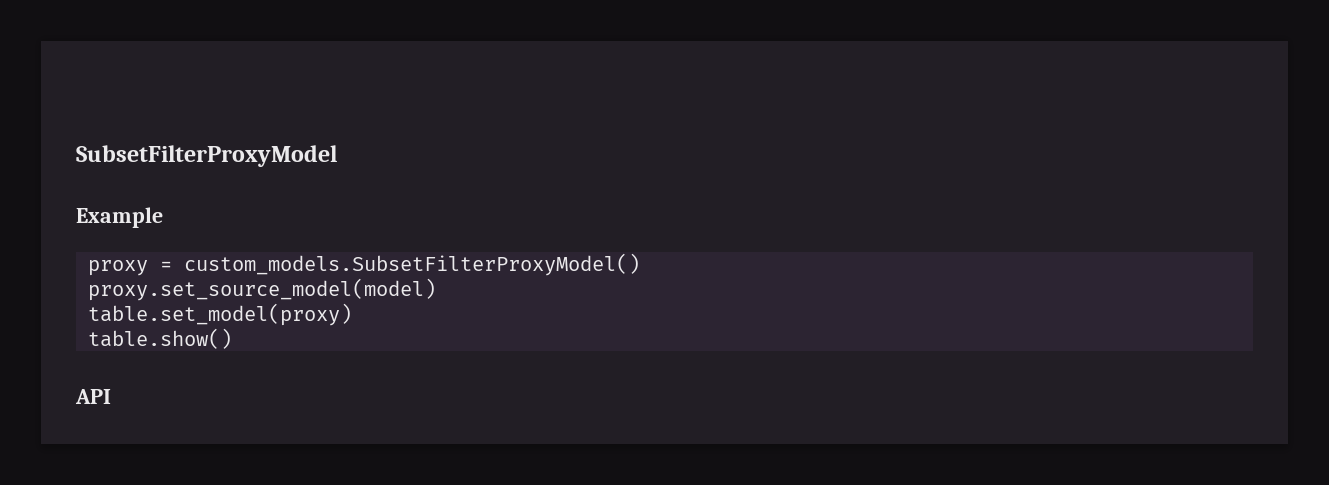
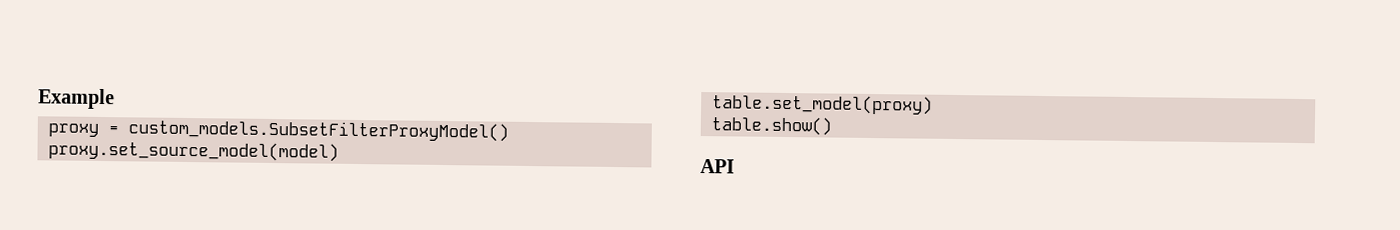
[76,145,337,167] SubsetFilterProxyModel // -> (38, 99) none

